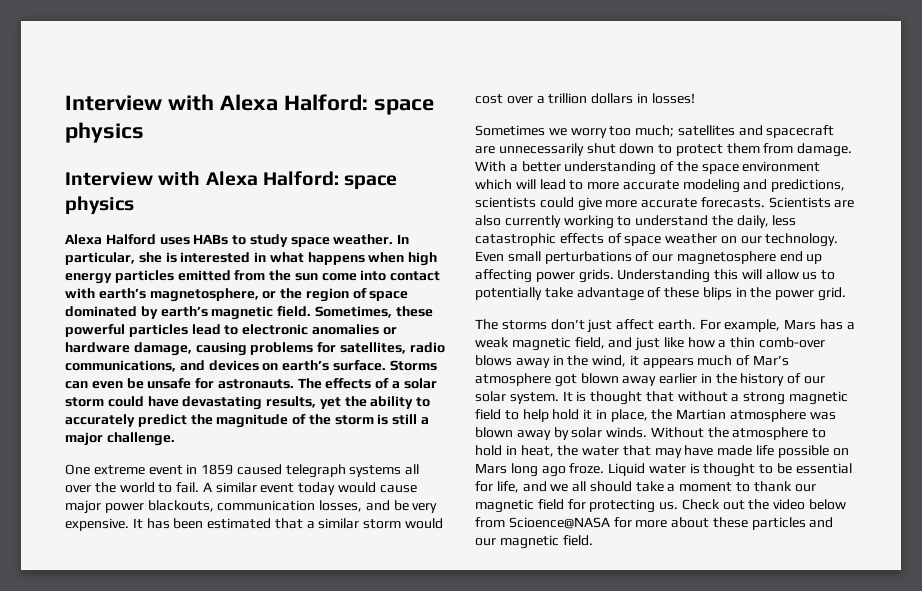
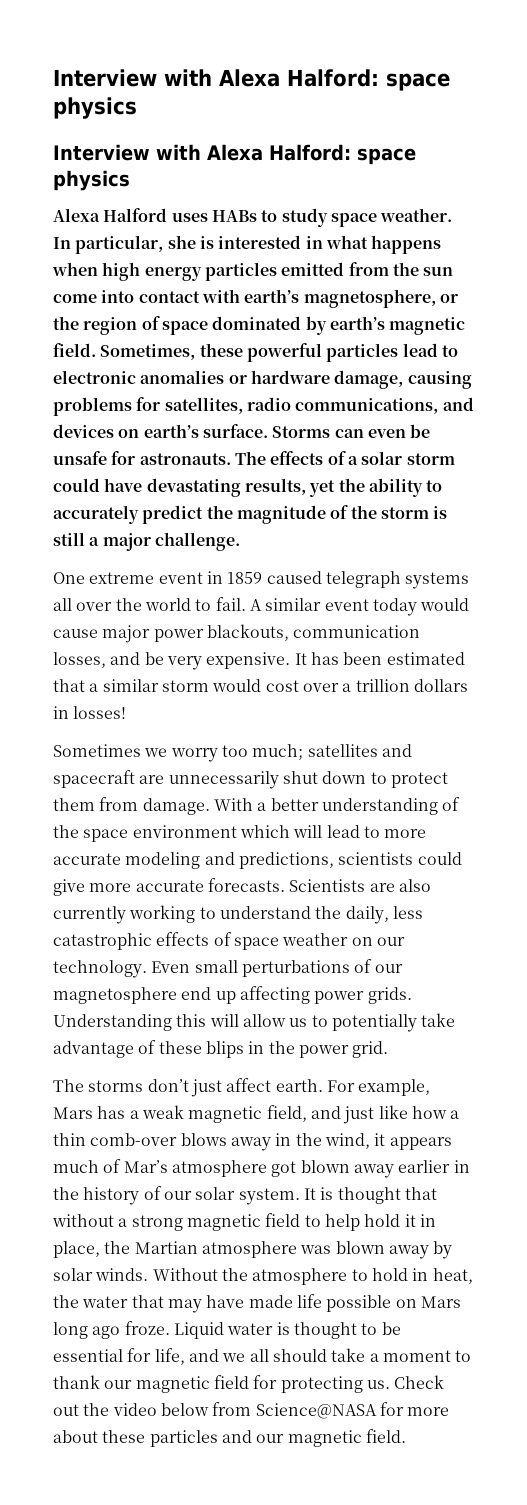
[508,517,610,529] Scioence@NASA -> [255,1403,377,1419] Science@NASA

